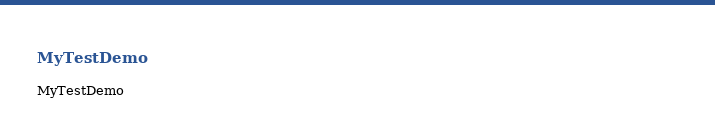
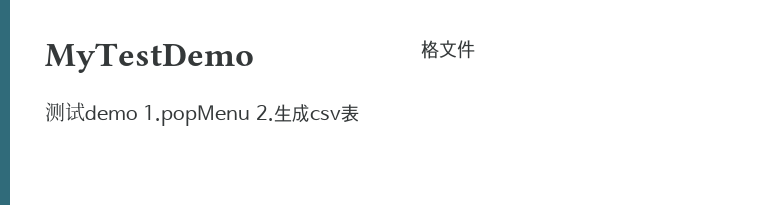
[37,86,124,98] MyTestDemo -> [45,102,359,126] [421,40,475,59] 测试demo 1.popMenu 2.生成csv表格文件

